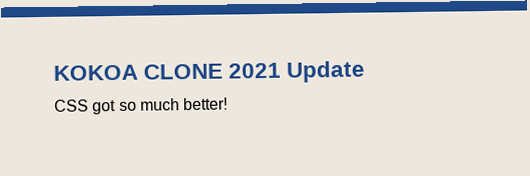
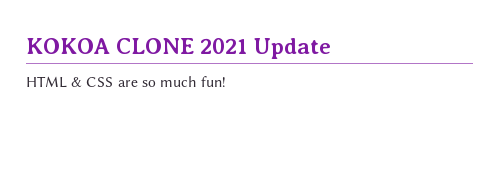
[54,99,117,115] CSS got -> [26,76,138,88] HTML & CSS are
[183,97,229,111] better! -> [201,76,227,87] fun!

